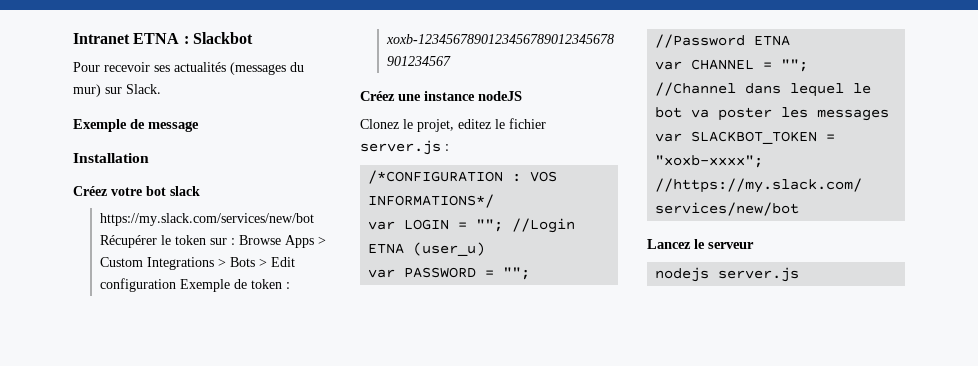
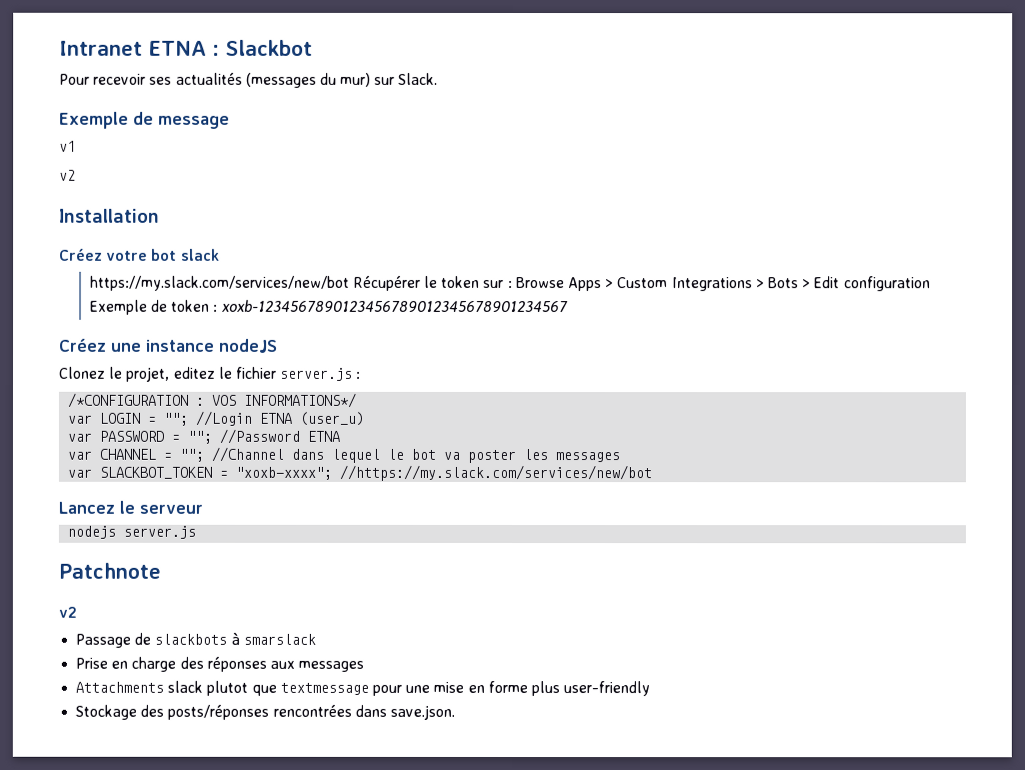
(199, 126) none -> [59,140,76,152] [59,169,76,181] // v1 // v2
(800, 274) none -> [58,562,161,579] [58,606,77,618] [75,631,316,648] [75,656,365,672] [75,680,651,697] [75,704,455,720] // Patchnote // v2 // Passage de slackbots à smarslack // Prise en charge des réponses aux messages // Attachments slack plutot que textmessage pour une mise en forme plus user-friendly // Stockage des posts/réponses rencontrées dans save.json.

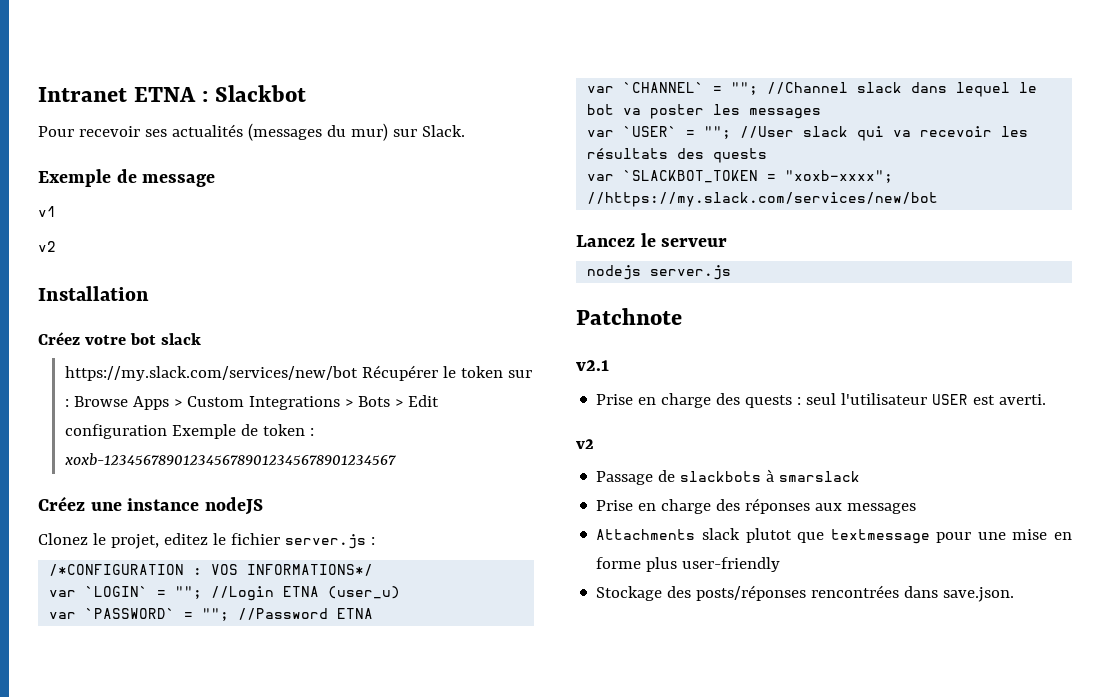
[99,412,141,424] LOGIN -> [85,586,149,597] `LOGIN`
[99,430,165,442] PASSWORD -> [85,608,176,619] `PASSWORD`
[99,448,157,460] CHANNEL -> [623,82,705,93] `CHANNEL`
(285, 454) none -> [857,82,903,93] slack
[99,466,213,479] SLACKBOT_TOKEN -> [623,126,1029,141] [587,148,768,163] [587,170,759,183] `USER` = ""; //User slack qui va recevoir les résultats des quests // var `SLACKBOT_TOKEN
(161, 570) none -> [576,360,609,371] [596,393,1047,408] // v2.1 // Prise en charge des quests : seul l'utilisateur USER est averti.

